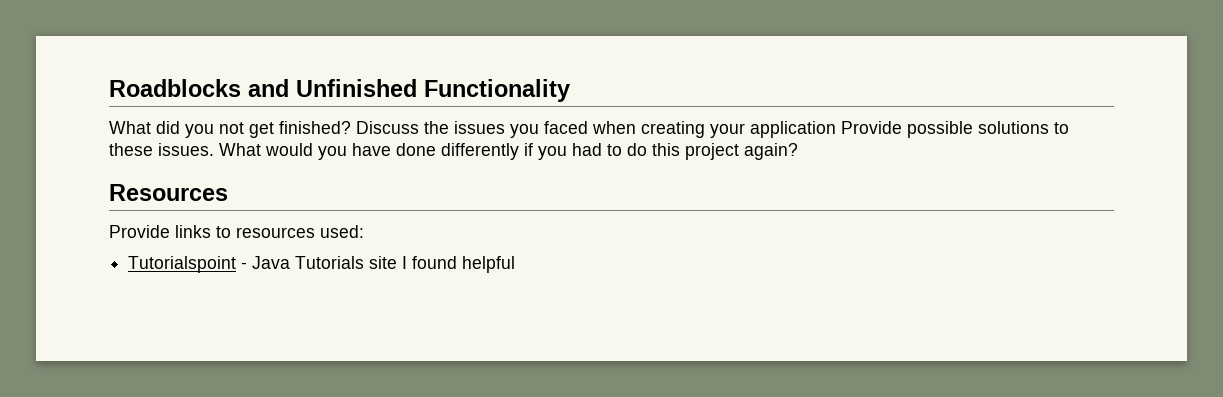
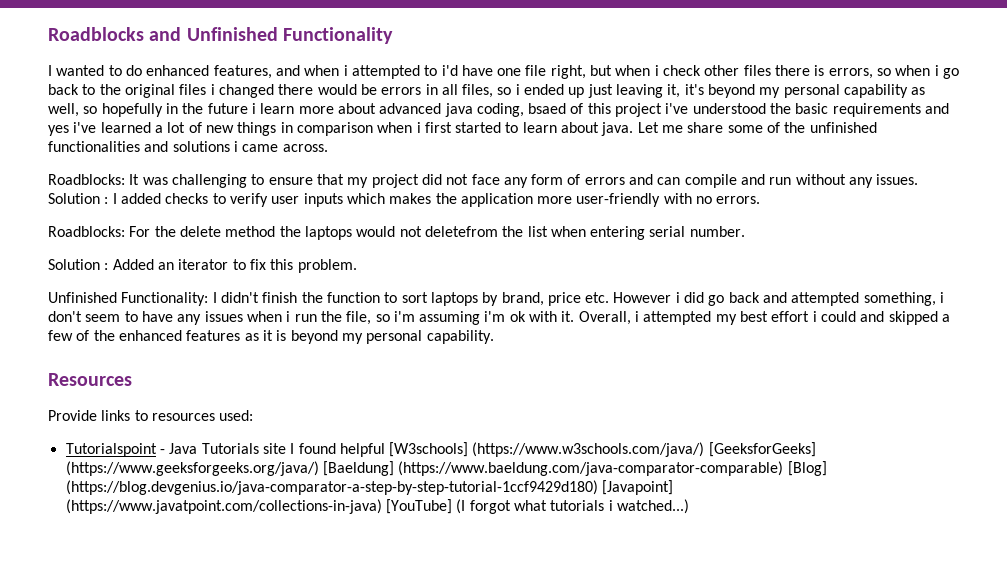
[109,121,1069,138] [109,143,798,160] What did you not get finished? Discuss the issues you faced when creating your application Provide possible solutions to these issues. What would you have done differently if you had to do this project again? -> [48,65,959,79] [48,84,926,98] [48,103,950,117] [48,122,877,136] [48,141,328,152] [48,174,919,188] [48,193,761,207] [48,226,745,240] [48,259,357,273] [48,292,945,306] [48,311,950,325] [48,330,494,344] I wanted to do enhanced features, and when i attempted to i'd have one file right, but when i check other files there is errors, so when i go back to the original files i changed there would be errors in all files, so i ended up just leaving it, it's beyond my personal capability as well, so hopefully in the future i learn more about advanced java coding, bsaed of this project i've understood the basic requirements and yes i've learned a lot of new things in comparison when i first started to learn about java. Let me share some of the unfinished functionalities and solutions i came across. // Roadblocks: It was challenging to ensure that my project did not face any form of errors and can compile and run without any issues. Solution : I added checks to verify user inputs which makes the application more user-friendly with no errors. // Roadblocks: For the delete method the laptops would not deletefrom the list when entering serial number. // Solution : Added an iterator to fix this problem. // Unfinished Functionality: I didn't finish the function to sort laptops by brand, price etc. However i did go back and attempted something, i don't seem to have any issues when i run the file, so i'm assuming i'm ok with it. Overall, i attempted my best effort i could and skipped a few of the enhanced features as it is beyond my personal capability.
(516, 264) none -> [389,442,816,457] [65,461,827,476] [65,480,673,495] [65,499,689,514] [W3schools] (https://www.w3schools.com/java/) [GeeksforGeeks] (https://www.geeksforgeeks.org/java/) [Baeldung] (https://www.baeldung.com/java-comparator-comparable) [Blog] (https://blog.devgenius.io/java-comparator-a-step-by-step-tutorial-1ccf9429d180) [Javapoint] (https://www.javatpoint.com/collections-in-java) [YouTube] (I forgot what tutorials i watched...)

